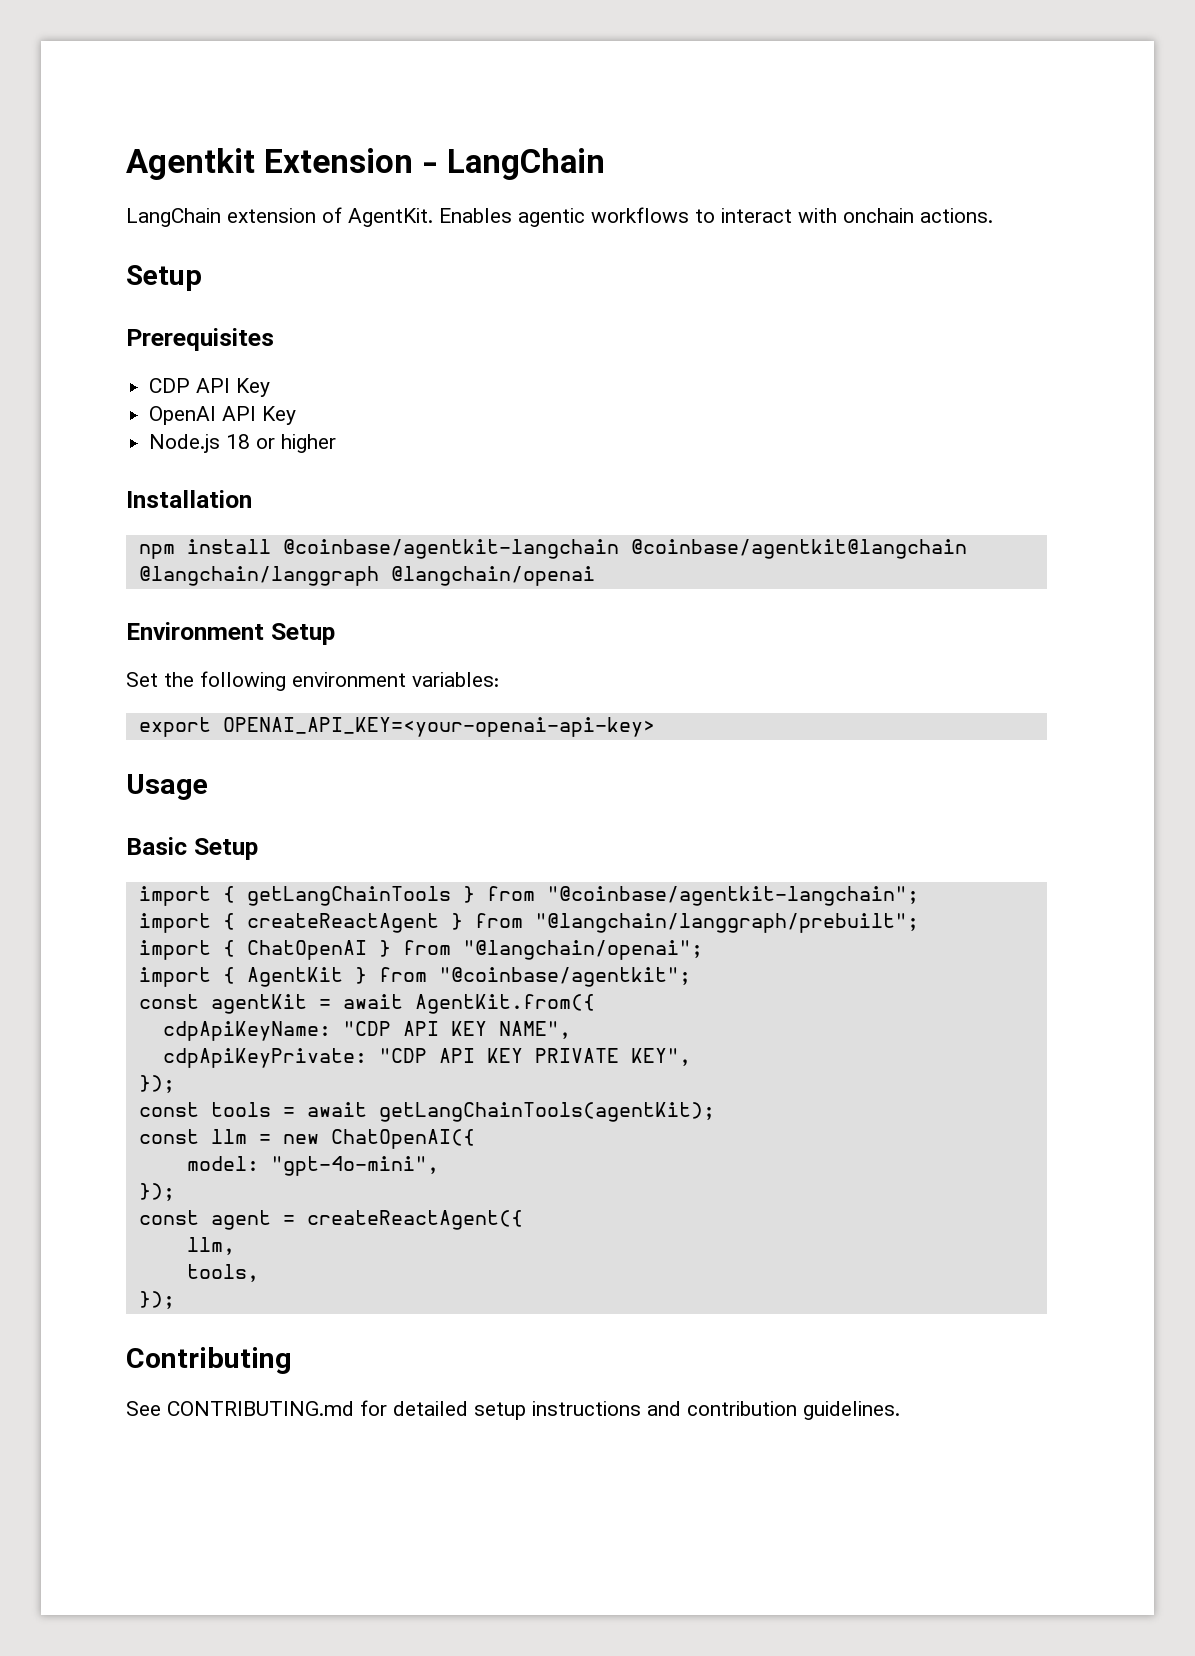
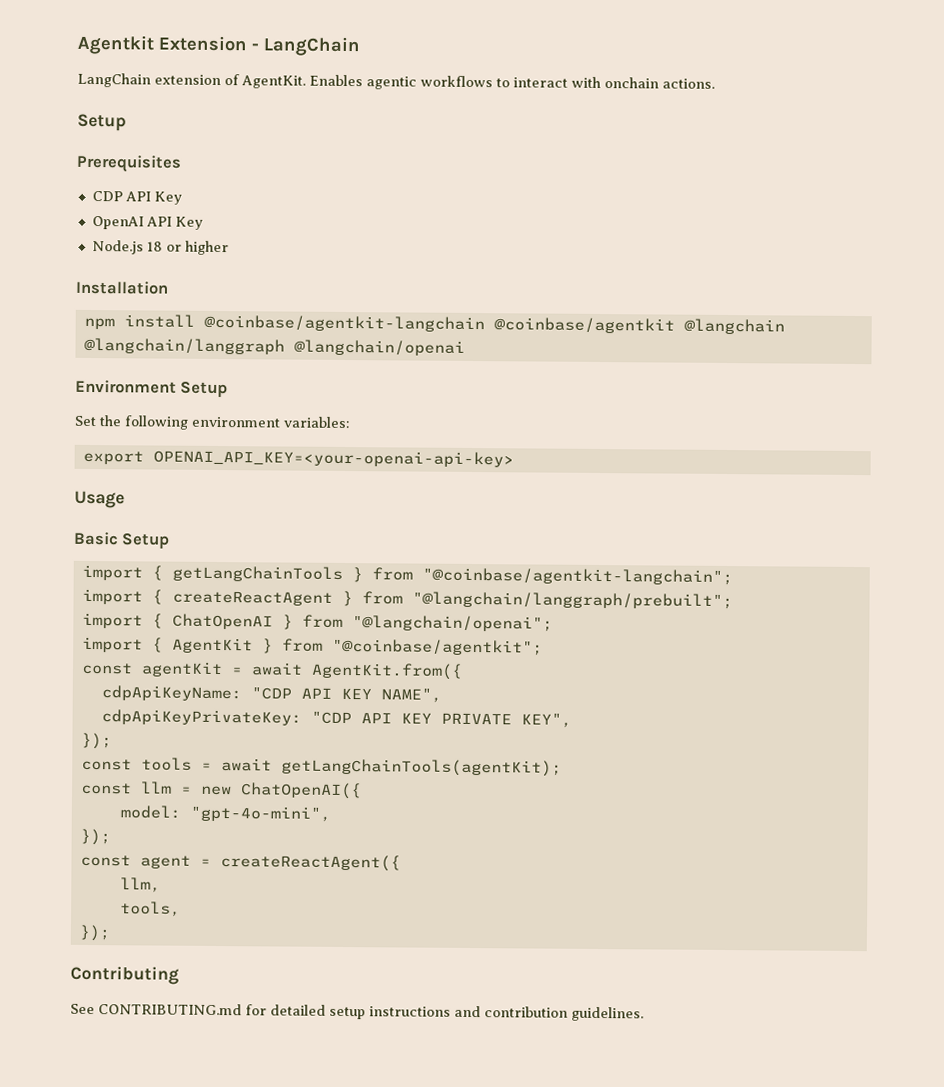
[630,539,967,559] @coinbase/agentkit@langchain -> [493,317,785,335] @coinbase/agentkit @langchain
[162,1048,367,1068] cdpApiKeyPrivate: -> [100,709,302,726] cdpApiKeyPrivateKey:

